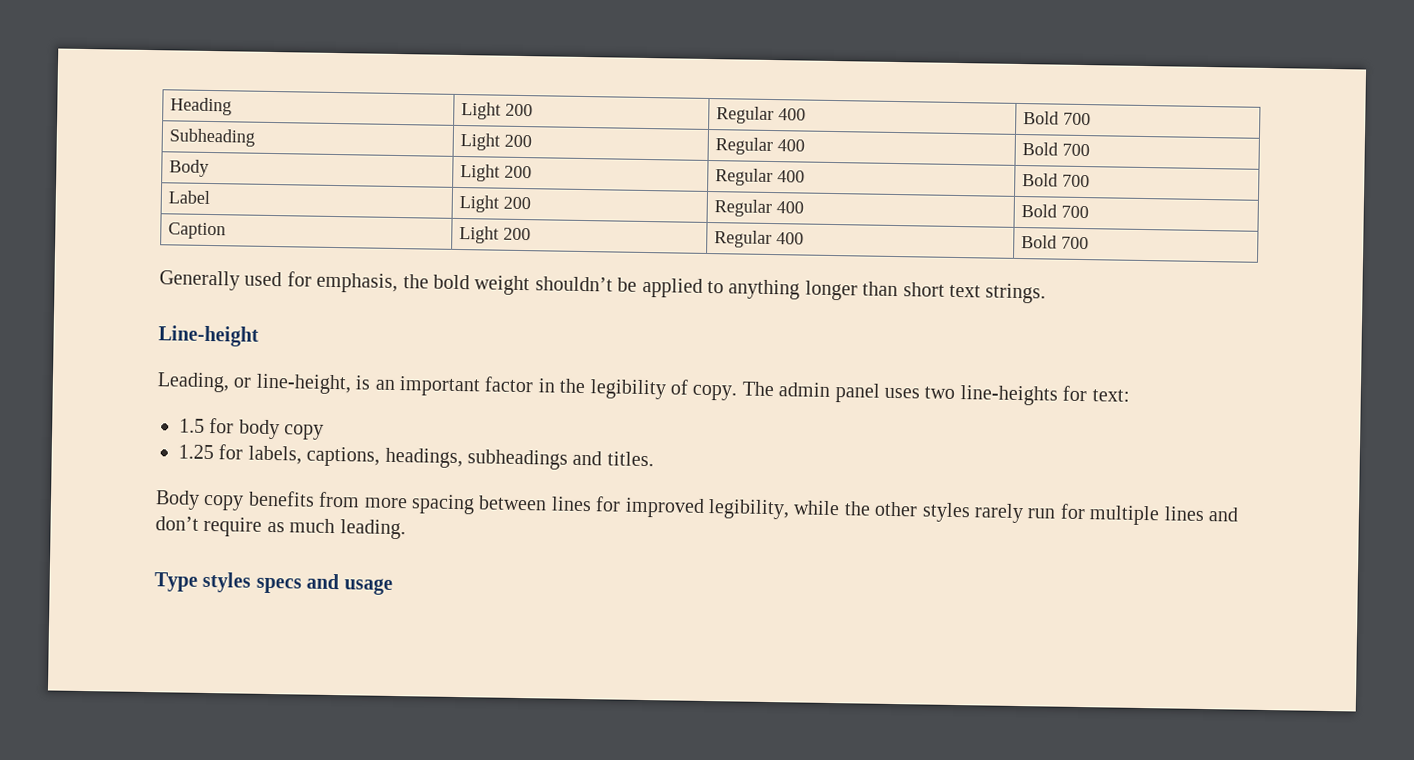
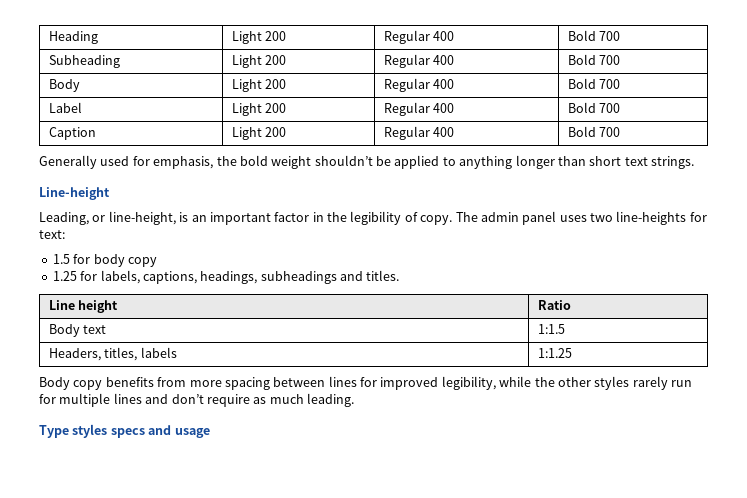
(654, 459) none -> [48,300,119,313] [537,300,571,310] [48,324,107,337] [537,324,565,334] [48,347,177,361] [537,348,572,358] // Line height | Ratio // Body text | 1:1.5 // Headers, titles, labels | 1:1.25

